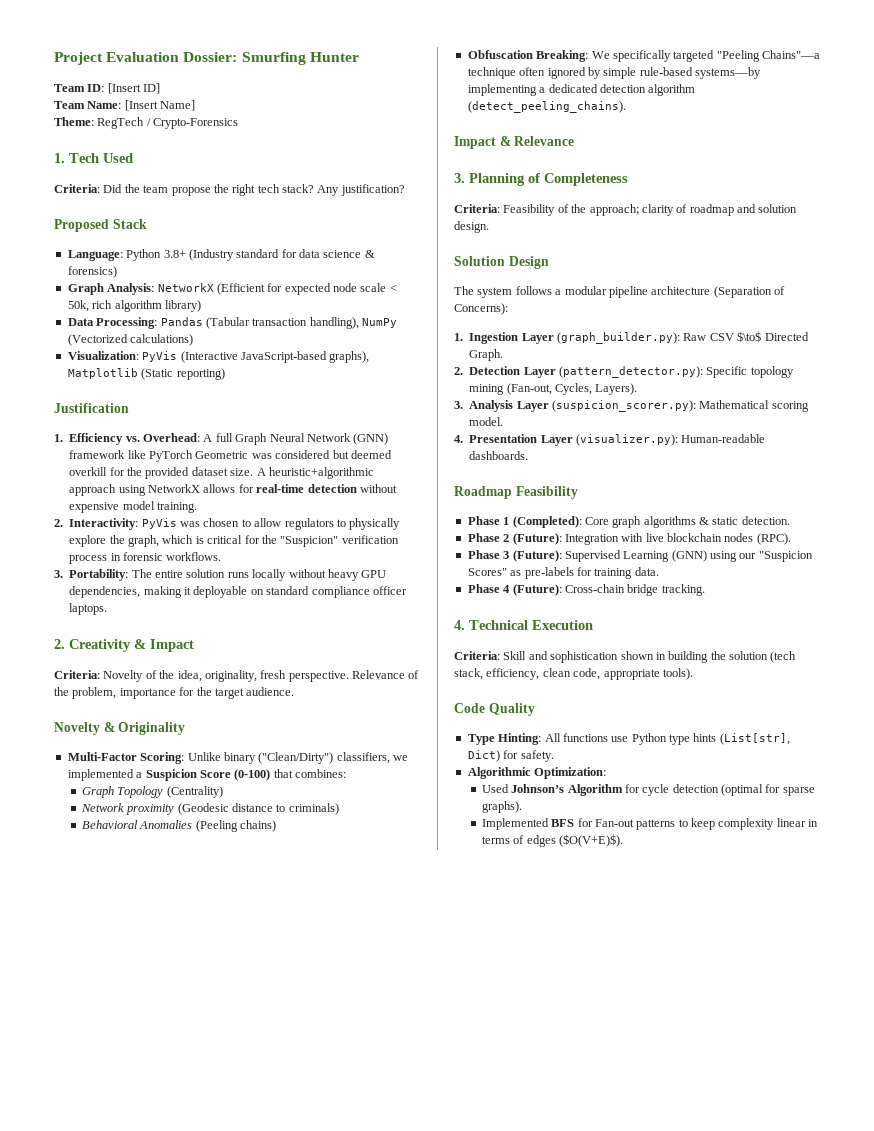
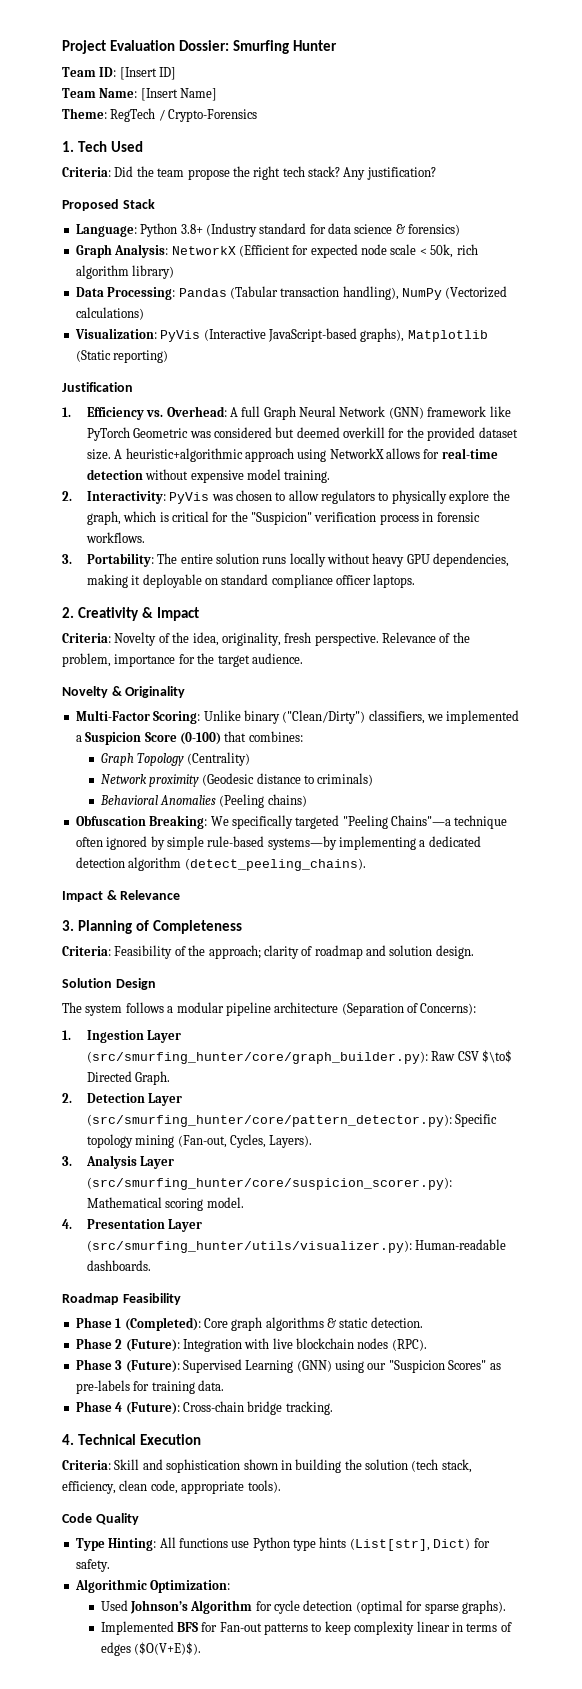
[557,332,680,344] (graph_builder.py): -> [86,1051,428,1064] (src/smurfing_hunter/core/graph_builder.py):
[559,366,703,378] (pattern_detector.py): -> [86,1114,452,1127] (src/smurfing_hunter/core/pattern_detector.py):
[552,400,696,412] (suspicion_scorer.py): -> [86,1177,452,1190] (src/smurfing_hunter/core/suspicion_scorer.py):
[576,434,678,446] (visualizer.py): -> [86,1240,412,1253] (src/smurfing_hunter/utils/visualizer.py):

